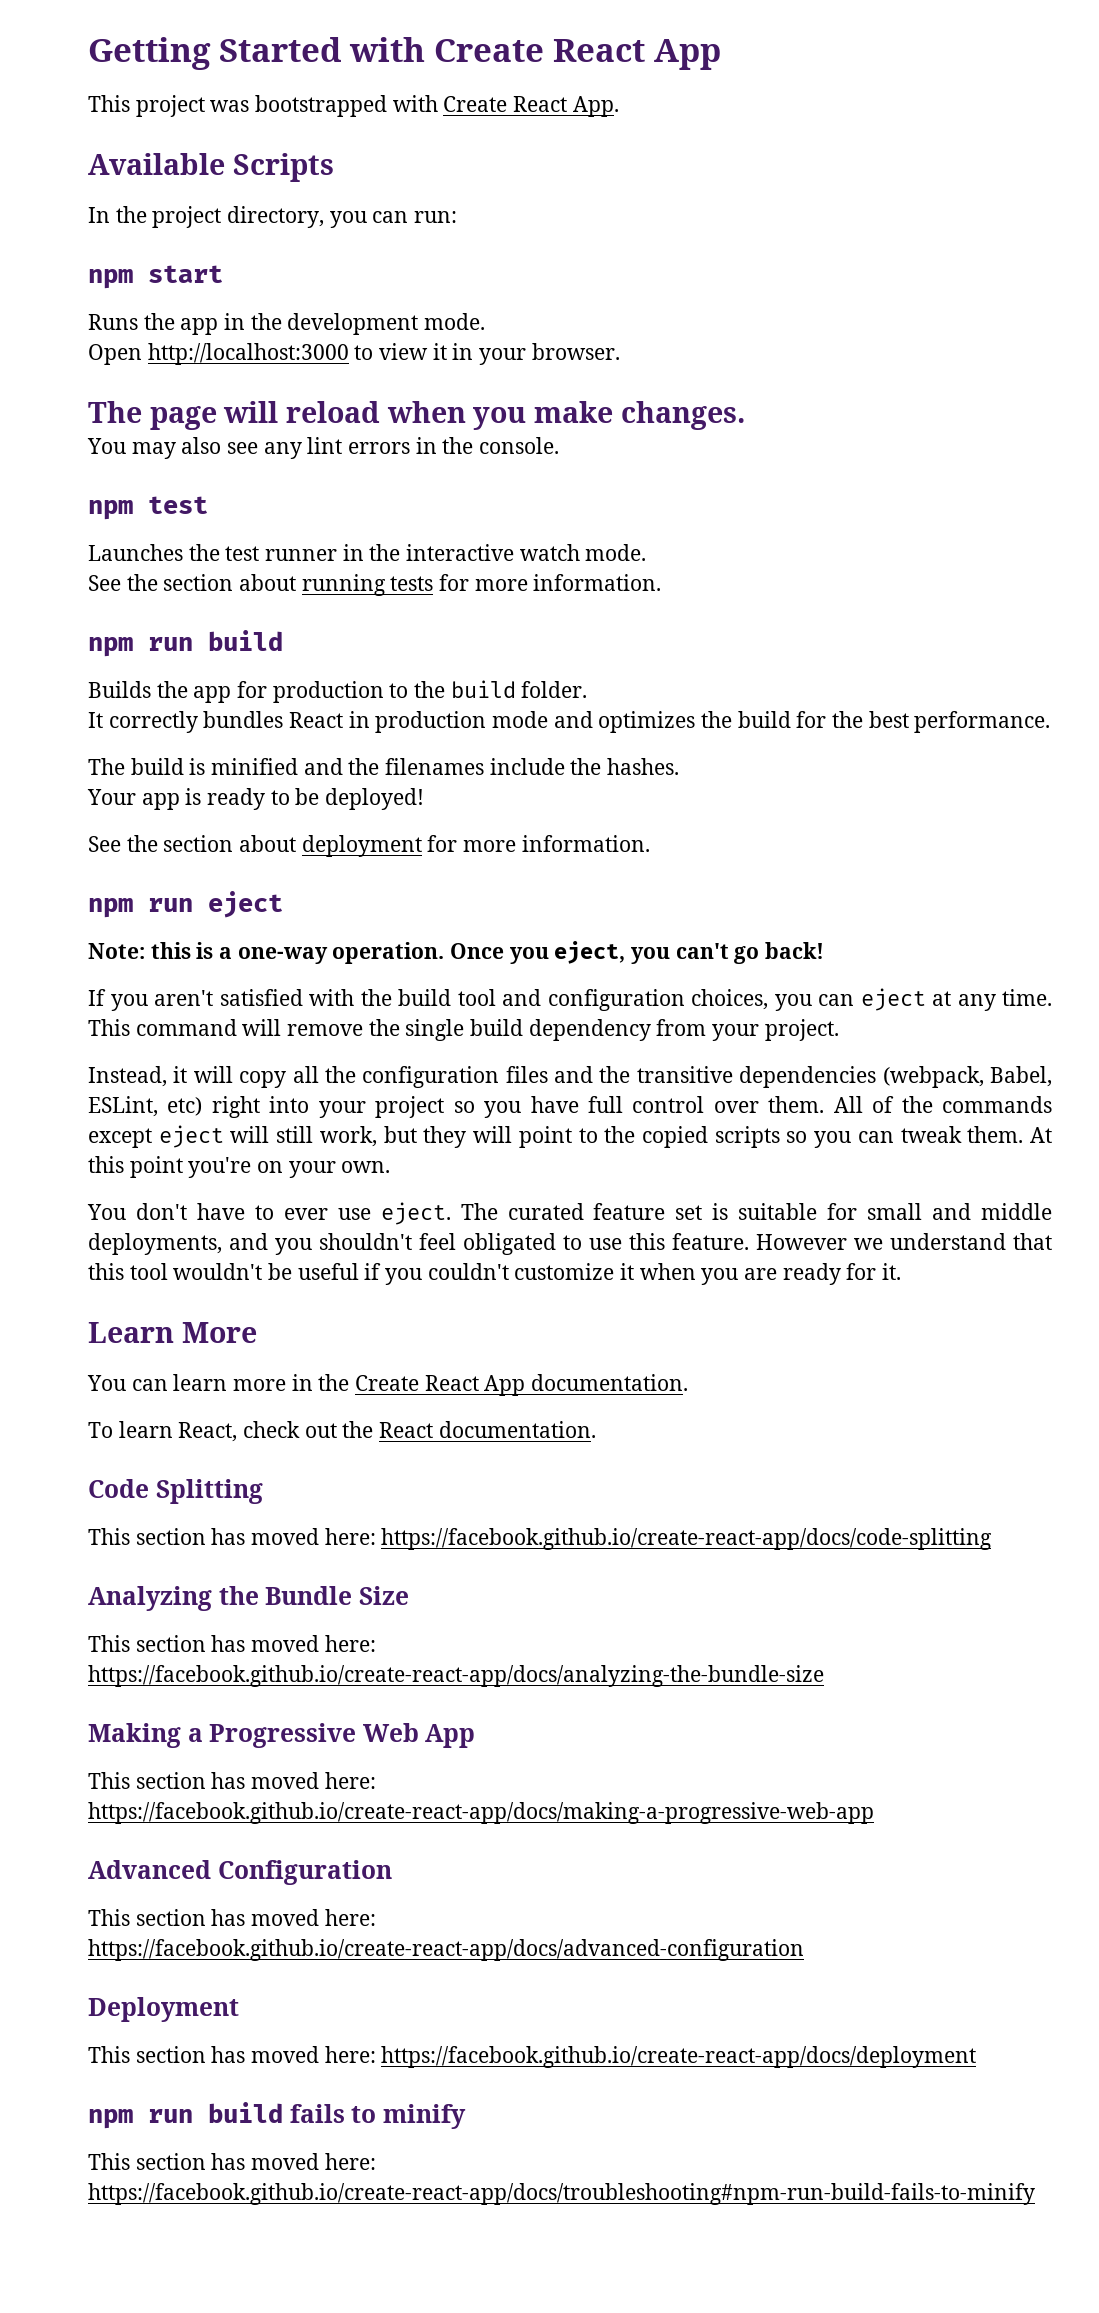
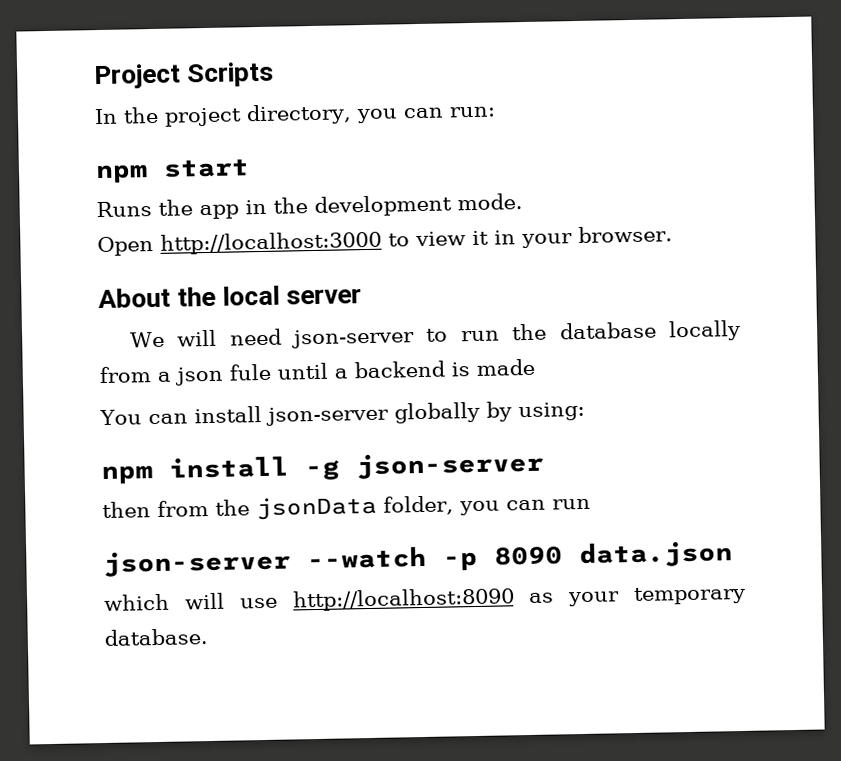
[88,37,721,70] [88,95,619,117] [88,153,225,175] Getting Started with Create React App // This project was bootstrapped with Create React App. // Available -> [93,63,181,90] Project
[88,401,745,430] [87,437,560,459] [88,496,208,520] [88,544,647,561] [88,574,662,596] [88,630,283,657] [88,680,588,703] [88,711,1051,733] [88,758,680,775] [87,788,425,810] [88,835,650,857] [88,891,283,918] [88,941,825,964] [88,988,1052,1011] [88,1019,839,1041] [88,1066,1052,1088] [88,1096,1052,1118] [88,1125,1052,1148] [88,1156,391,1178] [87,1202,1052,1225] [88,1233,1052,1255] [88,1263,902,1285] [88,1322,257,1343] [87,1374,689,1396] [88,1421,596,1442] [88,1479,263,1504] [88,1528,993,1550] [88,1586,409,1611] [88,1635,376,1652] [88,1665,824,1687] [88,1723,476,1748] [88,1772,376,1789] [88,1802,874,1824] [88,1860,392,1885] [88,1909,376,1926] [88,1939,804,1961] [88,1997,239,2022] [88,2046,977,2068] [88,2102,466,2129] [88,2153,376,2170] [88,2183,1035,2205] The page will reload when you make changes. // You may also see any lint errors in the console. // npm test // Launches the test runner in the interactive watch mode. // See the section about running tests for more information. // npm run build // Builds the app for production to the build folder. // It correctly bundles React in production mode and optimizes the build for the best performance. // The build is minified and the filenames include the hashes. // Your app is ready to be deployed! // See the section about deployment for more information. // npm run eject // Note: this is a one-way operation. Once you eject, you can't go back! // If you aren't satisfied with the build tool and configuration choices, you can eject at any time. This command will remove the single build dependency from your project. // Instead, it will copy all the configuration files and the transitive dependencies (webpack, Babel, ESLint, etc) right into your project so you have full control over them. All of the commands except eject will still work, but they will point to the copied scripts so you can tweak them. At this point you're on your own. // You don't have to ever use eject. The curated feature set is suitable for small and middle deployments, and you shouldn't feel obligated to use this feature. However we understand that this tool wouldn't be useful if you couldn't customize it when you are ready for it. // Learn More // You can learn more in the Create React App documentation. // To learn React, check out the React documentation. // Code Splitting // This section has moved here: https://facebook.github.io/create-react-app/docs/code-splitting // Analyzing the Bundle Size // This section has moved here: https://facebook.github.io/create-react-app/docs/analyzing-the-bundle-size // Making a Progressive Web App // This section has moved here: https://facebook.github.io/create-react-app/docs/making-a-progressive-web-app // Advanced Configuration // This section has moved here: https://facebook.github.io/create-react-app/docs/advanced-configuration // Deployment // This section has moved here: https://facebook.github.io/create-react-app/docs/deployment // npm run build fails to minify // This section has moved here: https://facebook.github.io/create-react-app/docs/troubleshooting#npm-run-build-fails-to-minify -> [98,285,363,309] [129,319,742,349] [99,358,535,386] [99,401,585,426] [101,450,544,485] [102,495,591,521] [103,540,733,578] [103,585,746,612] [104,628,208,646] About the local server // We will need json-server to run the database locally from a json fule until a backend is made // You can install json-server globally by using: // npm install -g json-server // then from the jsonData folder, you can run // json-server --watch -p 8090 data.json // which will use http://localhost:8090 as your temporary database.

